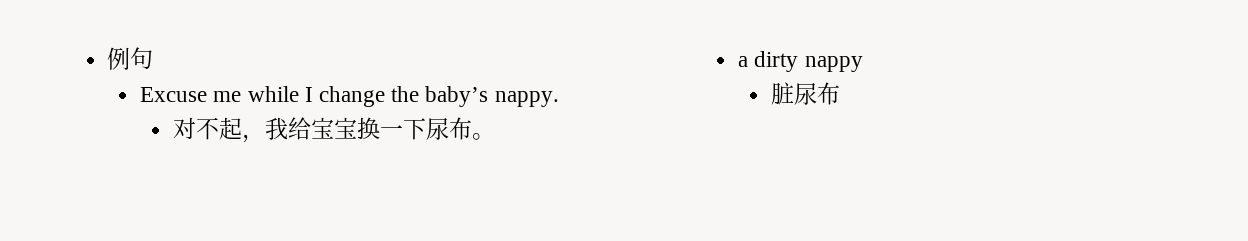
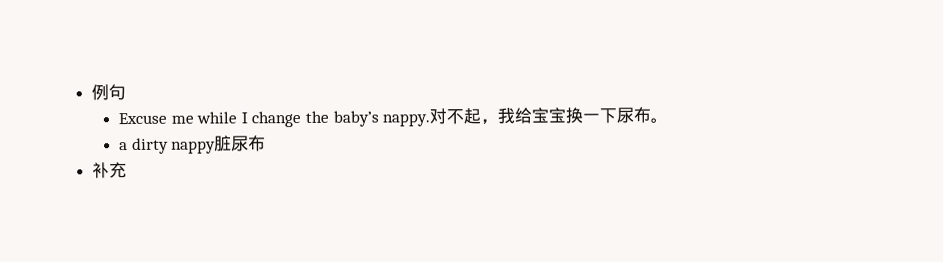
(559, 99) // -> (431, 120) none
(863, 64) // -> (217, 147) none
(841, 93) none -> [92,162,128,179] // 补充

